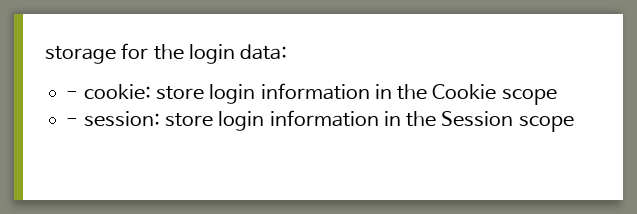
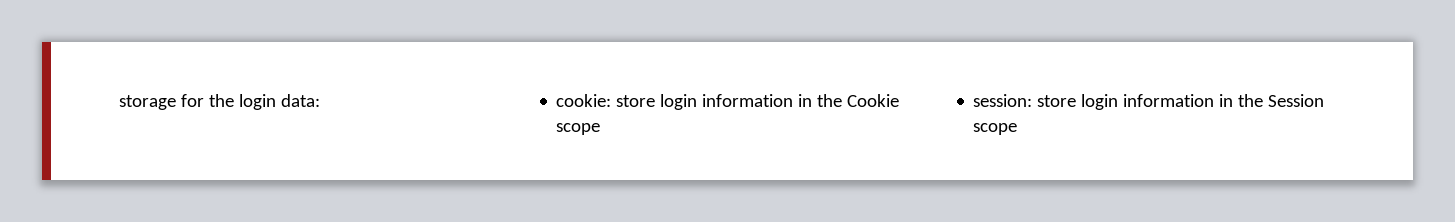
[66,91,79,99] - -> (320, 100) none
[66,118,79,126] - -> (601, 129) none

